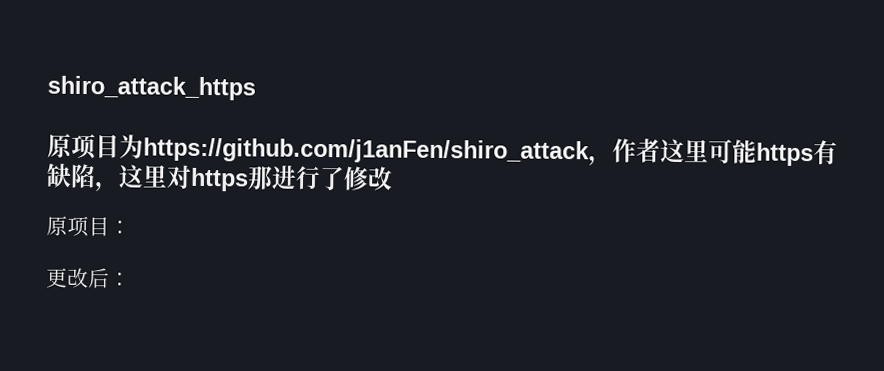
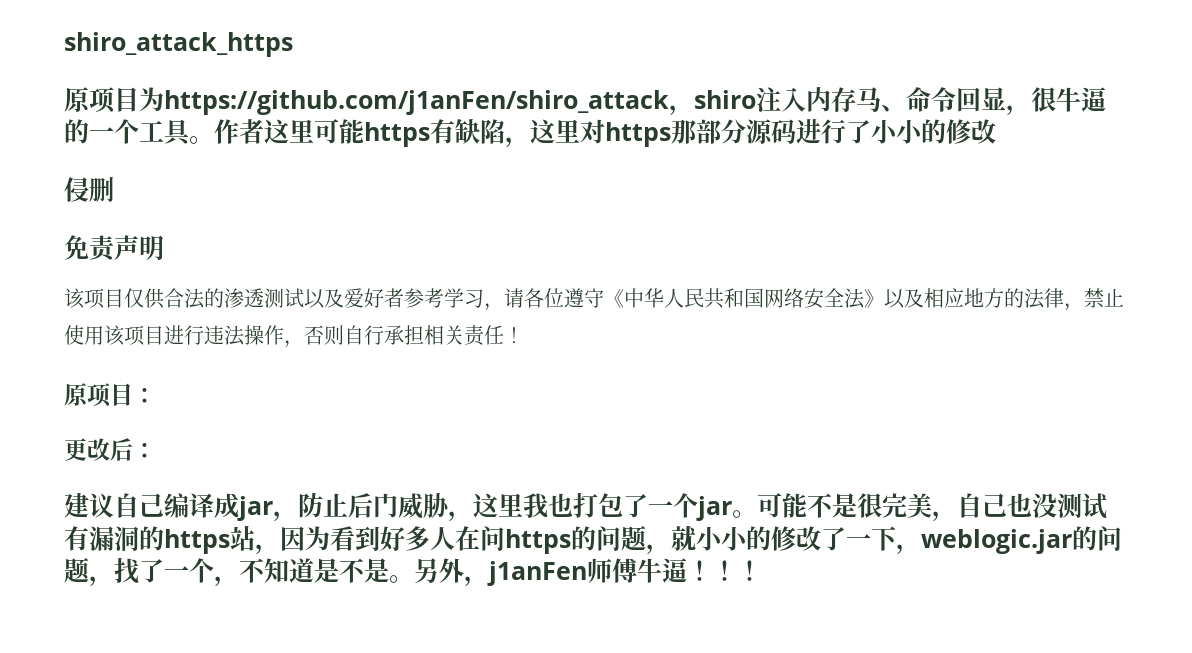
(613, 160) none -> [694,87,1106,116] [64,119,214,146] shiro注入内存马、命令回显，很牛逼的一个工具。
[271,165,393,191] [46,215,131,238] [46,267,131,289] 进行了修改 // 原项目： // 更改后： -> [696,119,996,144] [64,177,114,202] [64,235,164,262] [64,288,1124,311] [64,325,524,348] [64,383,156,407] [64,438,156,461] [64,493,1107,522] [64,525,1122,555] [64,557,762,587] 部分源码进行了小小的修改 // 侵删 // 免责声明 // 该项目仅供合法的渗透测试以及爱好者参考学习，请各位遵守《中华人民共和国网络安全法》以及相应地方的法律，禁止使用该项目进行违法操作，否则自行承担相关责任！ // 原项目： // 更改后： // 建议自己编译成jar，防止后门威胁，这里我也打包了一个jar。可能不是很完美，自己也没测试有漏洞的https站，因为看到好多人在问https的问题，就小小的修改了一下，weblogic.jar的问题，找了一个，不知道是不是。另外，j1anFen师傅牛逼！！！

